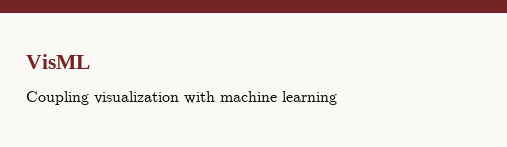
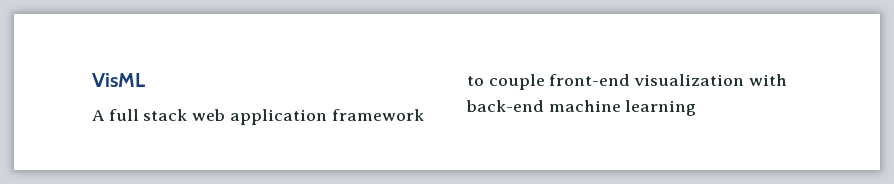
[26,91,89,105] Coupling -> [92,109,424,125] [467,74,631,90] A full stack web application framework to couple front-end
(215, 97) none -> [466,100,544,112] back-end

